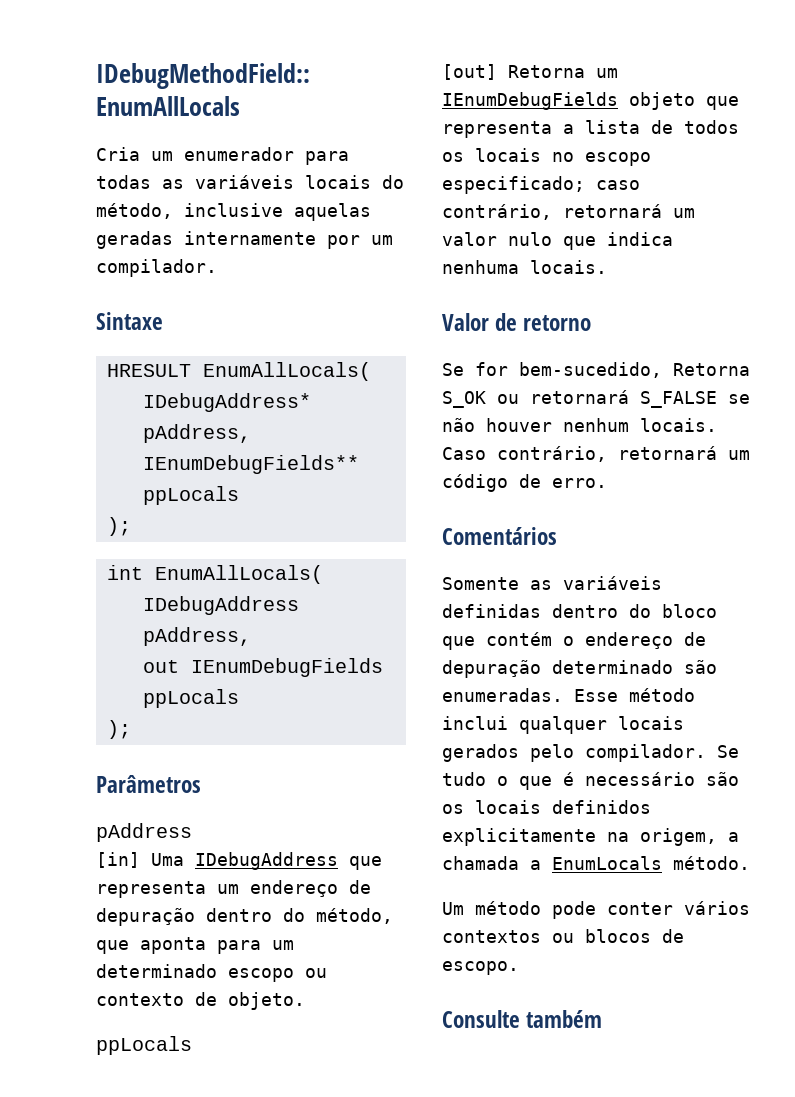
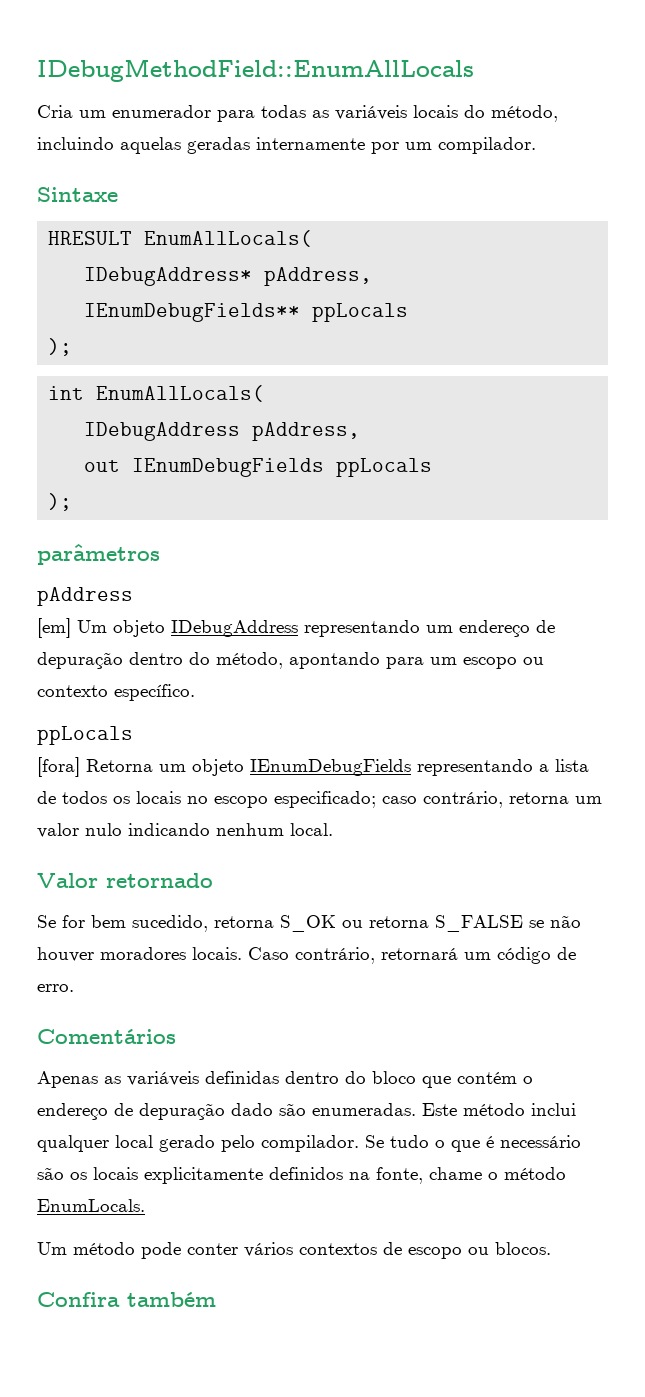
[184,203,283,217] inclusive -> [37,137,114,150] incluindo
[96,775,201,793] Parâmetros -> [37,544,160,565] parâmetros
[96,852,382,870] [96,881,206,898] [in] Uma IDebugAddress que representa -> [37,618,420,638] [em] Um objeto IDebugAddress representando
[96,937,206,954] que aponta -> [289,652,380,669] apontando
[96,964,217,978] determinado -> (457, 661) none
[195,992,305,1010] [96,1036,192,1055] [442,64,497,80] de objeto. // ppLocals // [out] -> [114,684,195,701] [37,726,133,745] [37,757,80,777] específico. // ppLocals // [fora]
[442,92,739,110] [442,121,552,138] IEnumDebugFields objeto que representa -> [192,759,533,776] objeto IEnumDebugFields representando
[563,204,662,218] retornará -> [509,792,569,804] retorna
[563,232,673,250] [442,260,607,274] que indica nenhuma locais. -> [128,823,333,836] indicando nenhum local.
[495,313,592,331] de retorno -> [106,873,213,888] retornado
[519,362,750,378] bem-sucedido, Retorna -> [91,915,274,932] bem sucedido, retorna
[530,390,629,404] retornará -> [369,916,429,928] retorna
[563,418,629,432] nenhum -> [100,947,186,960] moradores
[442,577,519,590] Somente -> [37,1071,98,1088] Apenas
[552,660,673,674] determinado -> [231,1103,273,1116] dado
[574,689,618,702] Esse -> [422,1103,457,1116] Este
[618,716,684,730] [442,744,519,762] locais gerados -> [115,1135,215,1152] local gerado
[552,800,651,814] [442,828,739,846] [442,856,750,870] definidos explicitamente na origem, a chamada a EnumLocals método. -> [144,1167,566,1184] [37,1199,145,1212] explicitamente definidos na fonte, chame o método EnumLocals.
[552,929,684,943] [442,961,519,975] [442,1010,520,1028] ou blocos de escopo. // Consulte -> [383,1242,551,1259] [37,1292,120,1307] de escopo ou blocos. // Confira

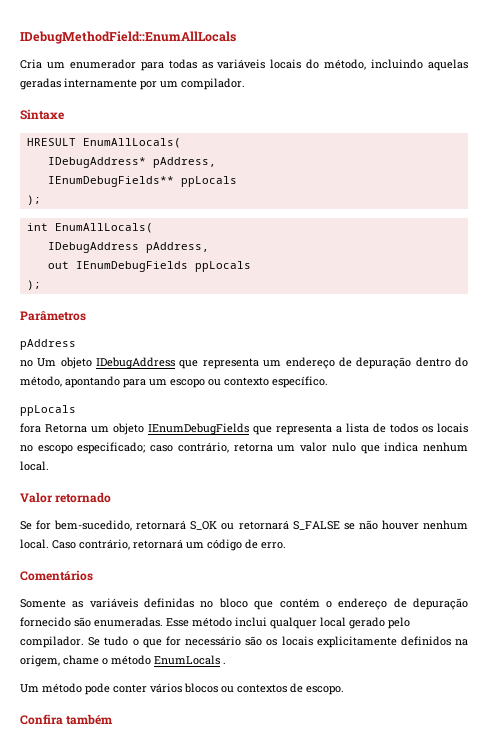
[37,544,160,565] parâmetros -> [20,311,86,321] Parâmetros
[37,618,71,638] [em] -> [20,360,33,367] no
[304,620,420,637] representando -> [179,358,259,369] que representa
[37,757,80,777] [fora] -> [20,423,41,433] fora
[417,759,533,776] representando -> [253,424,332,435] que representa
[128,823,210,836] indicando -> [360,442,419,454] que indica
[91,915,274,932] bem sucedido, retorna -> [54,520,187,531] bem-sucedido, retornará
[369,916,429,928] retorna -> [238,520,289,530] retornará
[100,947,242,960] moradores locais. -> [422,520,468,530] [20,539,49,549] nenhum local.
[37,1071,98,1088] Apenas -> [20,599,66,608] Somente
[285,1071,366,1084] dentro do -> [200,601,214,608] no
[231,1103,273,1116] dado -> [20,617,71,627] fornecido
[422,1103,457,1116] Este -> [166,618,189,627] Esse
[486,1136,494,1148] é -> [165,636,181,646] for
[376,1167,423,1184] fonte, -> [20,655,60,667] origem,
[37,1199,145,1212] EnumLocals. -> [154,655,226,665] EnumLocals .
[299,1242,551,1259] contextos de escopo ou blocos. -> [184,683,344,695] blocos ou contextos de escopo.

